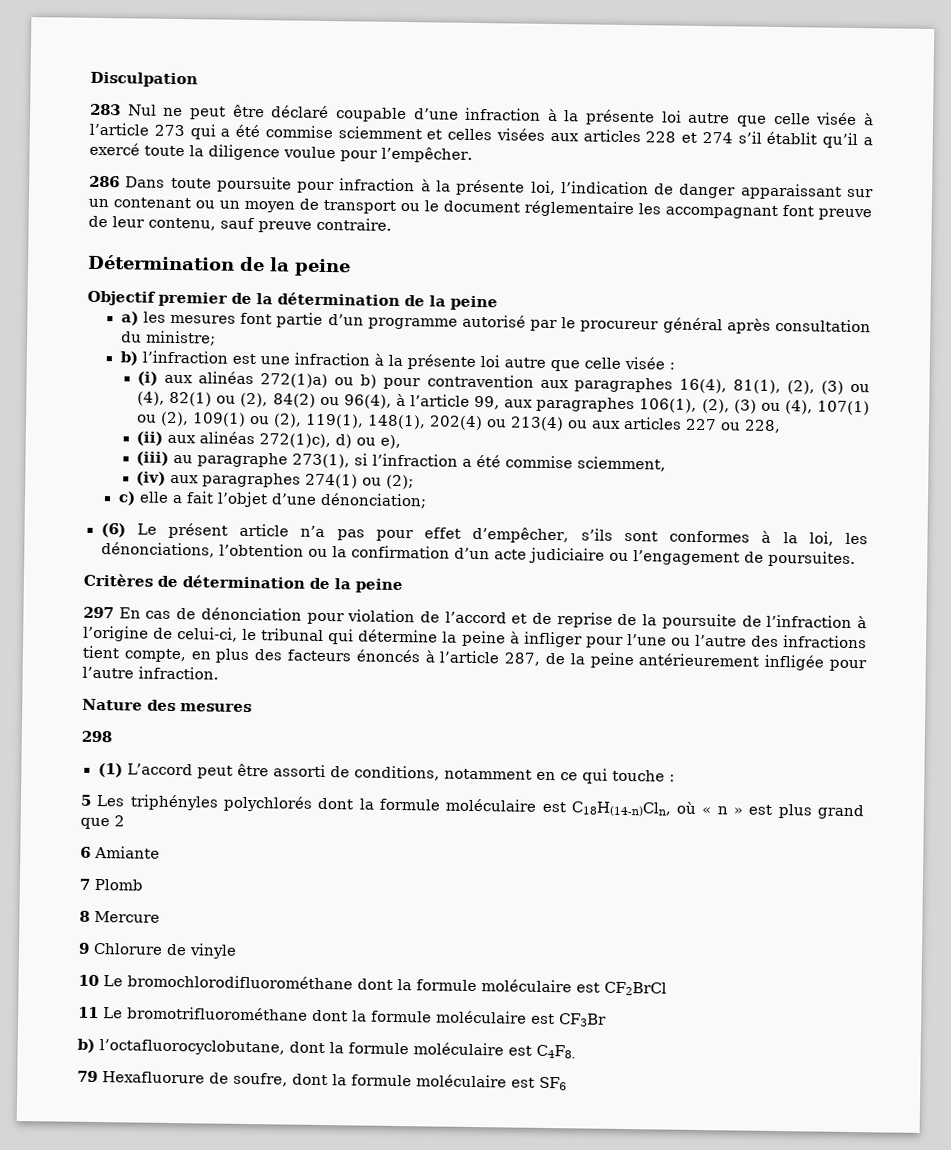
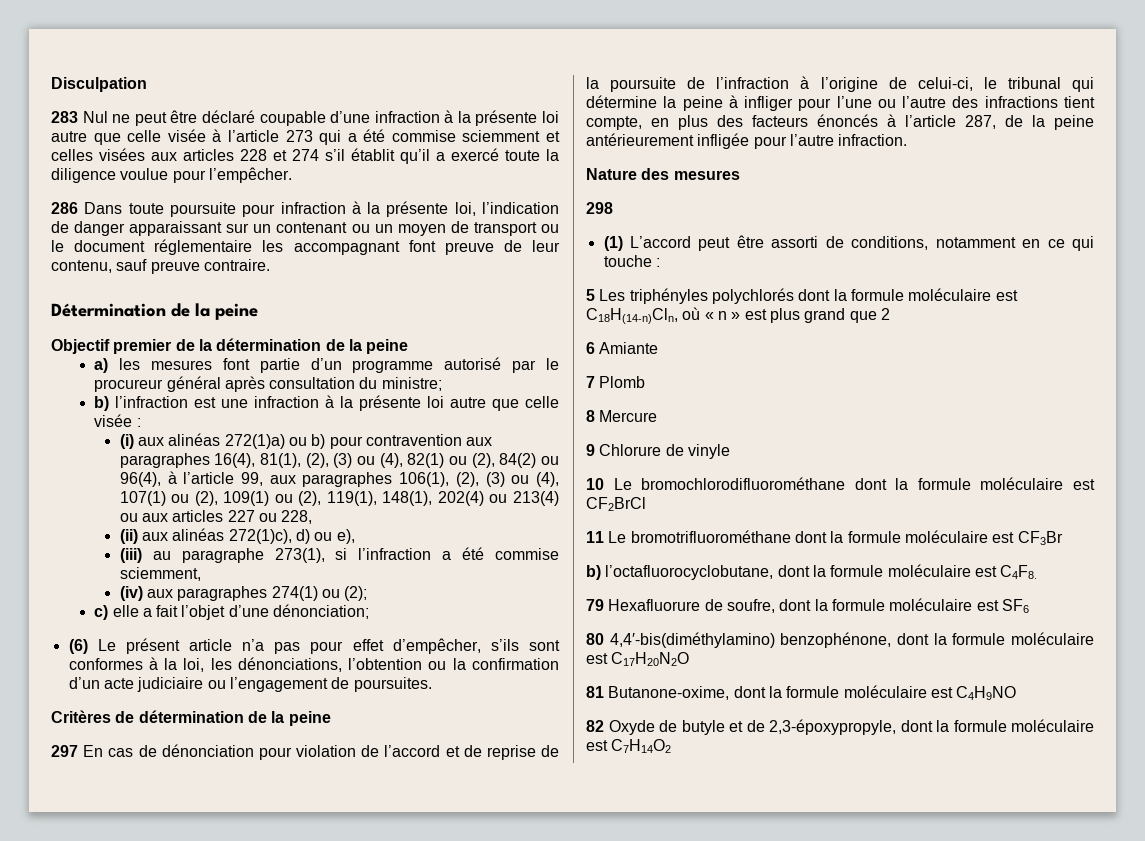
(567, 1083) none -> [586,632,1094,648] [586,652,690,666] [586,685,1017,700] [586,719,1094,735] [586,739,672,753] // 80 4,4′-bis(diméthylamino) benzophénone, dont la formule moléculaire est C17H20N2O // 81 Butanone-oxime, dont la formule moléculaire est C4H9NO // 82 Oxyde de butyle et de 2,3-époxypropyle, dont la formule moléculaire est C7H14O2

